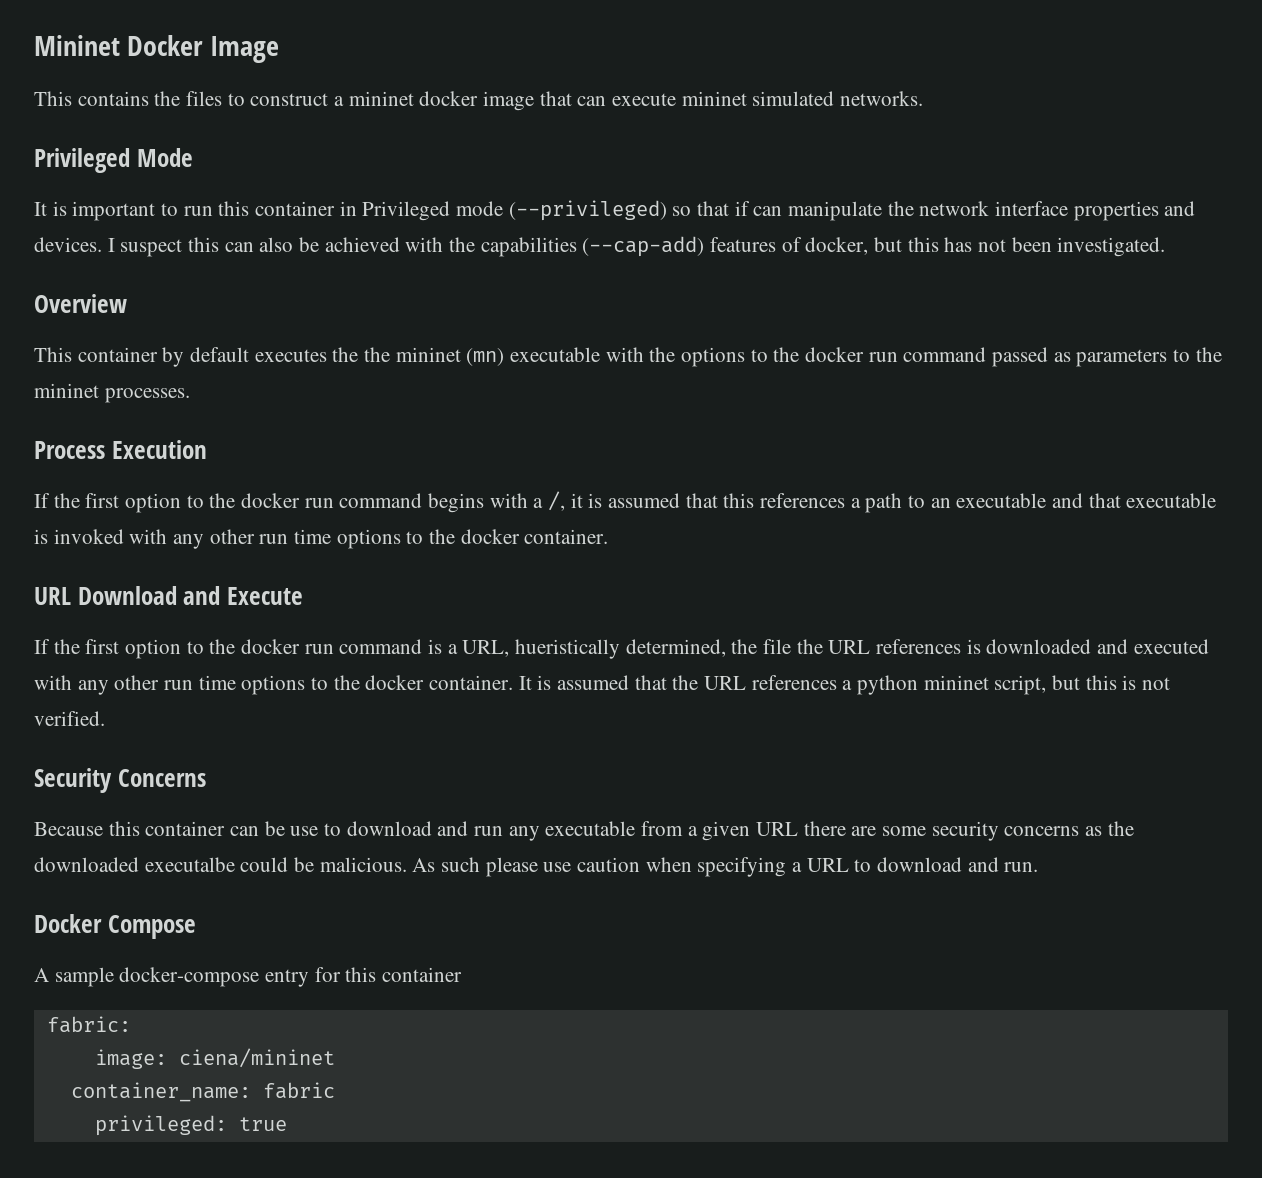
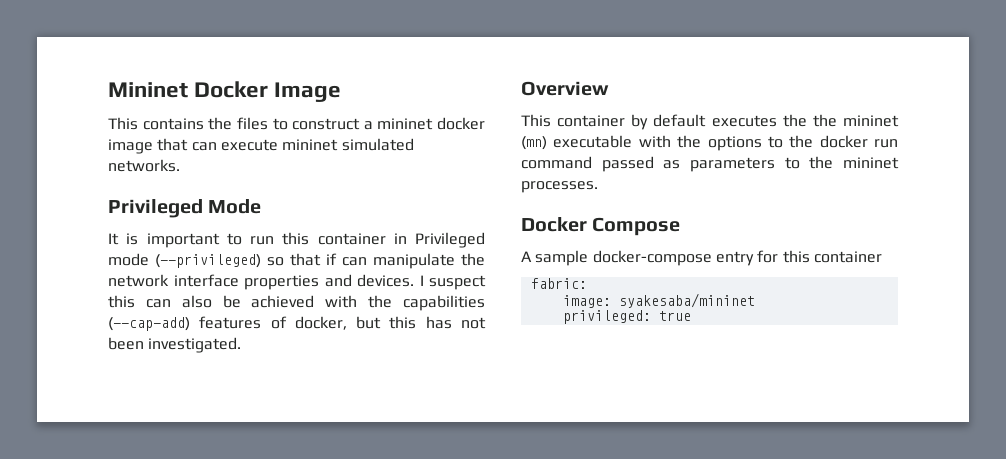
[34,440,207,459] [34,491,1217,513] [34,529,609,549] [34,586,303,605] [34,639,1209,659] [34,675,1171,695] [34,711,105,726] [34,768,206,793] [34,821,1134,841] [34,857,1039,877] // Process Execution // If the first option to the docker run command begins with a /, it is assumed that this references a path to an executable and that executable is invoked with any other run time options to the docker container. // URL Download and Execute // If the first option to the docker run command is a URL, hueristically determined, the file the URL references is downloaded and executed with any other run time options to the docker container. It is assumed that the URL references a python mininet script, but this is not verified. // Security Concerns // Because this container can be use to download and run any executable from a given URL there are some security concerns as the downloaded executalbe could be malicious. As such please use caution when specifying a URL to download and run. -> (598, 187) none
[178,1048,335,1068] [70,1082,335,1102] ciena/mininet // container_name: fabric -> [618,293,755,308] syakesaba/mininet

